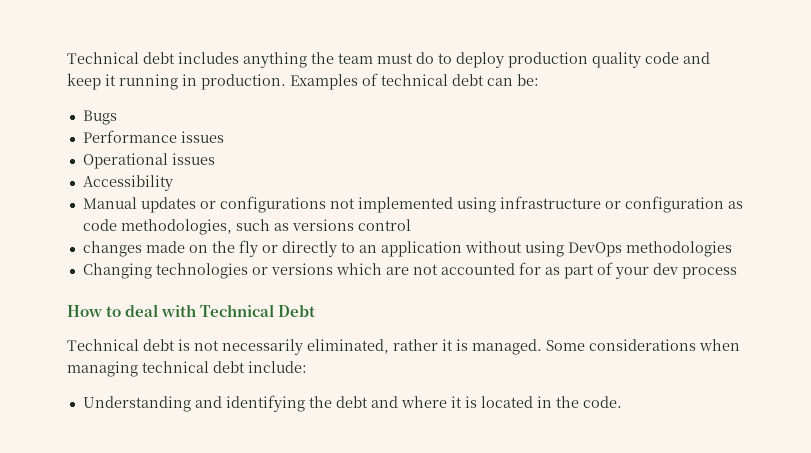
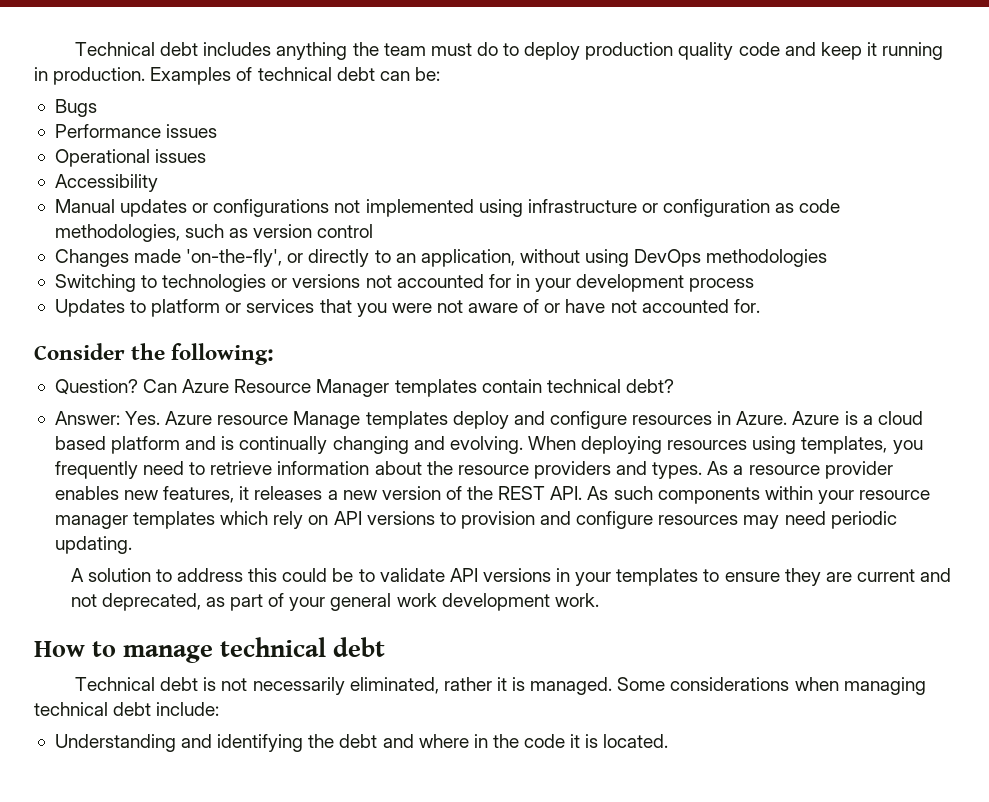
[291,219,354,231] versions -> [253,224,313,238] version
[82,240,258,257] changes made on the fly -> [54,249,283,267] Changes made 'on-the-fly',
[380,241,462,257] application -> [420,249,515,267] application,
[82,263,152,279] Changing -> [54,274,158,292] Switching to
[335,263,409,275] which are -> (361, 281) none
[544,262,737,279] [67,304,316,317] as part of your dev process // How to deal with Technical Debt -> [515,274,755,292] [54,299,760,317] [34,343,275,365] [54,379,674,397] [54,411,923,429] [54,436,923,454] [54,461,893,479] [54,486,931,504] [54,511,897,529] [54,536,132,554] [70,568,952,586] [70,593,599,611] [34,637,386,663] in your development process // Updates to platform or services that you were not aware of or have not accounted for. // Consider the following: // Question? Can Azure Resource Manager templates contain technical debt? // Answer: Yes. Azure resource Manage templates deploy and configure resources in Azure. Azure is a cloud based platform and is continually changing and evolving. When deploying resources using templates, you frequently need to retrieve information about the resource providers and types. As a resource provider enables new features, it releases a new version of the REST API. As such components within your resource manager templates which rely on API versions to provision and configure resources may need periodic updating. // A solution to address this could be to validate API versions in your templates to ensure they are current and not deprecated, as part of your general work development work. // How to manage technical debt
[450,396,622,408] it is located in the code. -> [473,734,669,748] in the code it is located.

